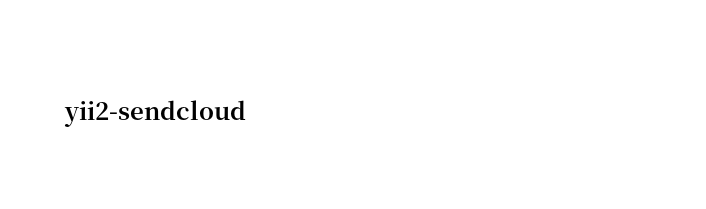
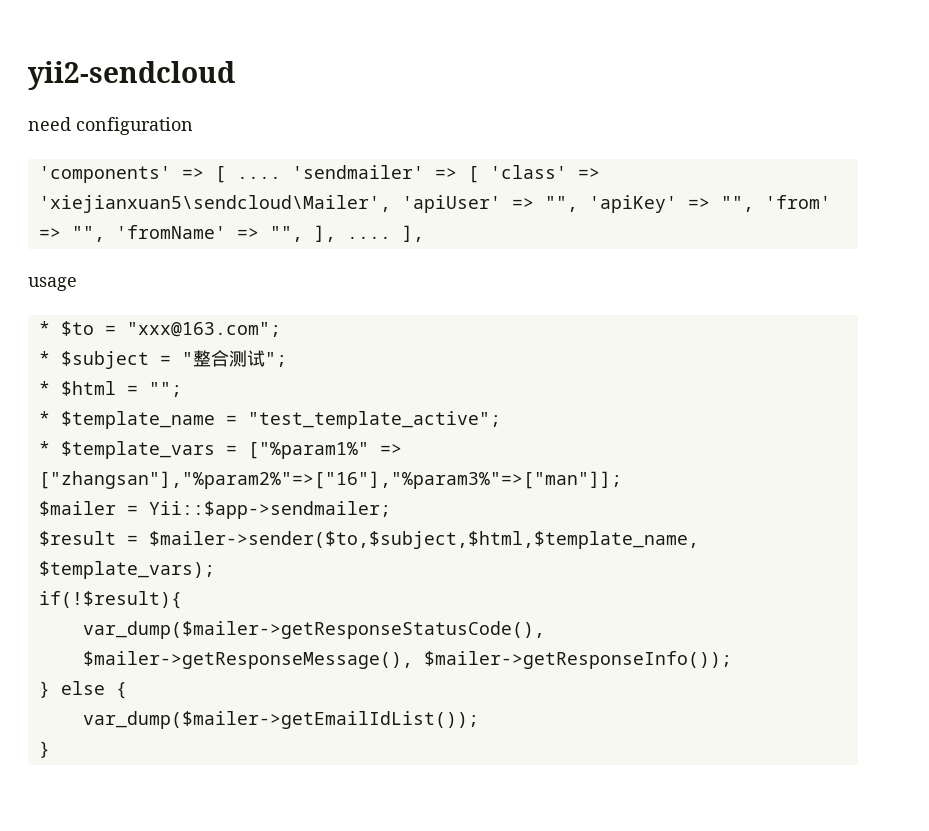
(246, 113) none -> [28,117,193,135] [38,165,600,183] [38,195,831,213] [38,225,424,242] [28,277,77,291] [38,321,281,337] [38,350,287,369] [38,381,182,397] [38,411,501,429] [38,441,402,459] [38,471,622,489] [38,501,391,519] [38,531,699,549] [38,561,215,579] [38,591,182,609] [82,621,545,639] [82,651,732,669] [38,681,127,699] [82,711,479,729] [38,741,50,758] // need configuration // 'components' => [ .... 'sendmailer' => [ 'class' => 'xiejianxuan5\sendcloud\Mailer', 'apiUser' => "", 'apiKey' => "", 'from' => "", 'fromName' => "", ], .... ], // usage // * $to = "xxx@163.com"; // * $subject = "整合测试"; // * $html = ""; // * $template_name = "test_template_active"; // * $template_vars = ["%param1%" => ["zhangsan"],"%param2%"=>["16"],"%param3%"=>["man"]]; // $mailer = Yii::$app->sendmailer; // $result = $mailer->sender($to,$subject,$html,$template_name, $template_vars); // if(!$result){ // var_dump($mailer->getResponseStatusCode(), $mailer->getResponseMessage(), $mailer->getResponseInfo()); // } else { // var_dump($mailer->getEmailIdList()); // }

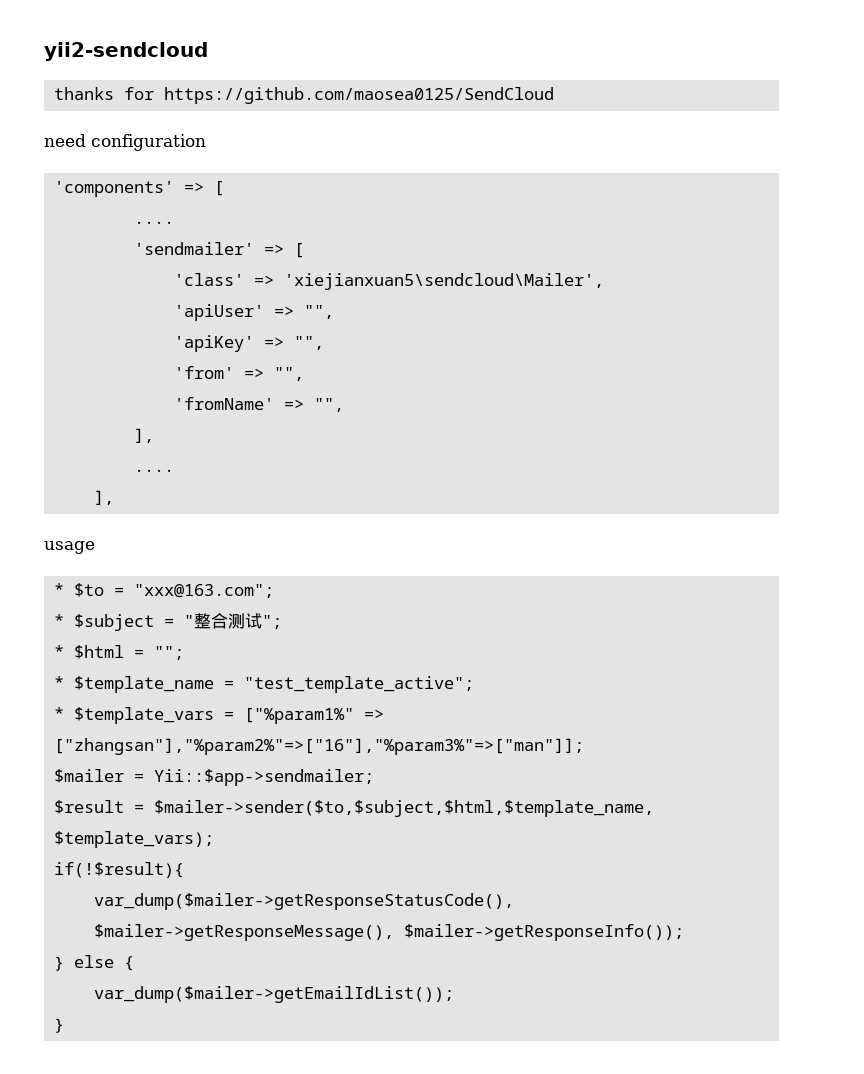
(235, 75) none -> [54,87,555,104] // thanks for https://github.com/maosea0125/SendCloud
[236,176,281,179] .... -> [134,221,175,224] // .... //
(479, 174) none -> (305, 250) //
(391, 204) none -> (605, 281) //
(578, 204) none -> (335, 312) //
(754, 204) none -> (325, 343) //
(105, 234) none -> (305, 374) //
[313,225,391,242] ], .... -> [134,428,155,443] [134,469,175,472] // ], // .... //

